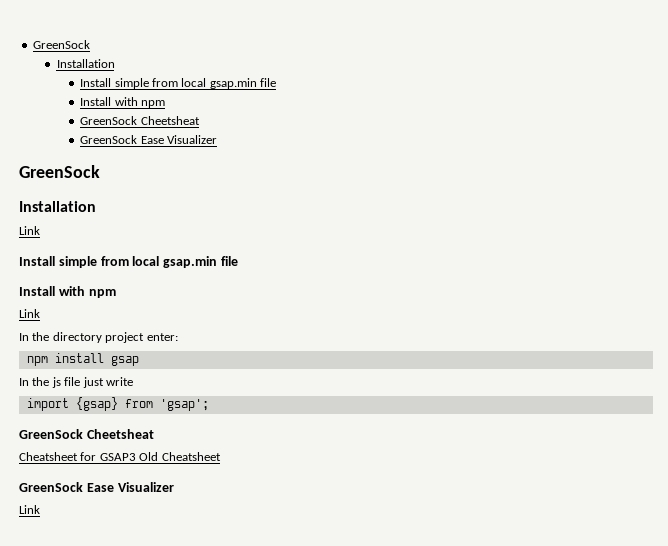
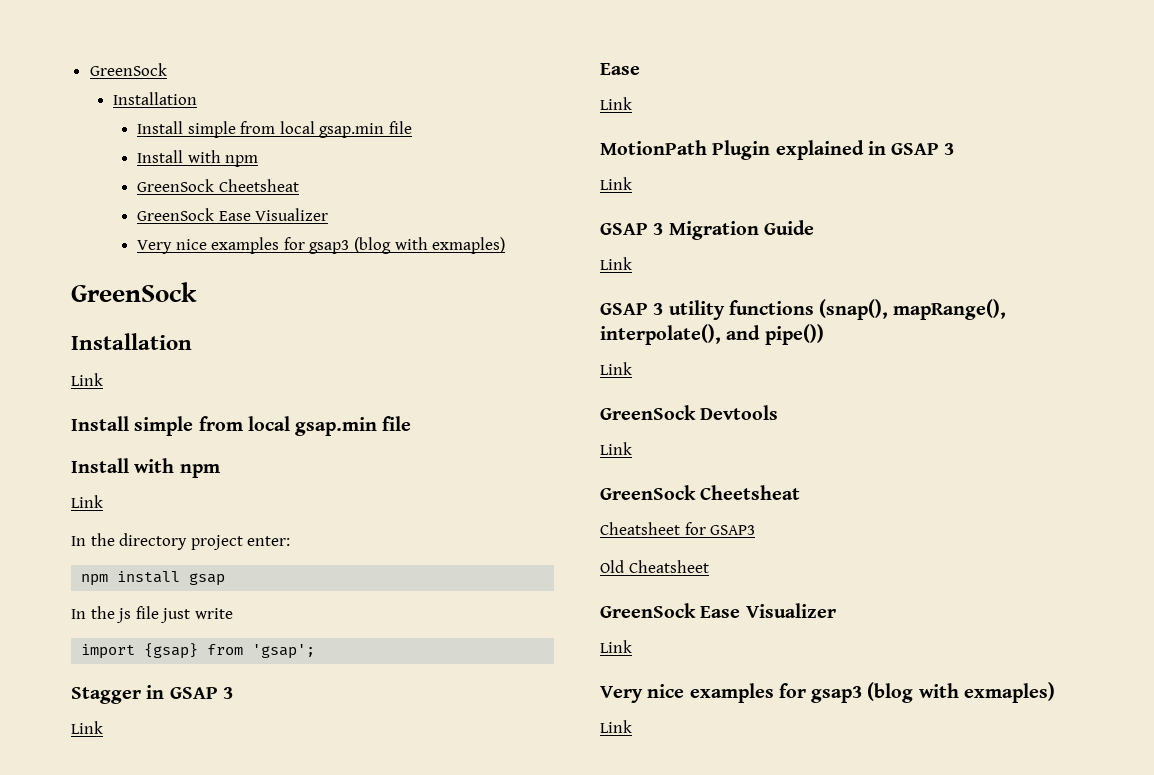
(217, 139) none -> [136,237,506,254] // Very nice examples for gsap3 (blog with exmaples)
(209, 405) none -> [71,685,233,704] [71,721,103,734] [600,63,640,75] [600,97,632,110] [600,140,955,160] [600,177,632,190] [600,220,814,240] [600,257,632,270] [600,299,1007,320] [600,324,824,345] [600,362,632,375] [600,405,779,420] [600,442,632,455] // Stagger in GSAP 3 // Link // Ease // Link // MotionPath Plugin explained in GSAP 3 // Link // GSAP 3 Migration Guide // Link // GSAP 3 utility functions (snap(), mapRange(), interpolate(), and pipe()) // Link // GreenSock Devtools // Link
(136, 457) none -> (756, 530) //
(40, 509) none -> [600,682,1055,703] [600,720,632,733] // Very nice examples for gsap3 (blog with exmaples) // Link

